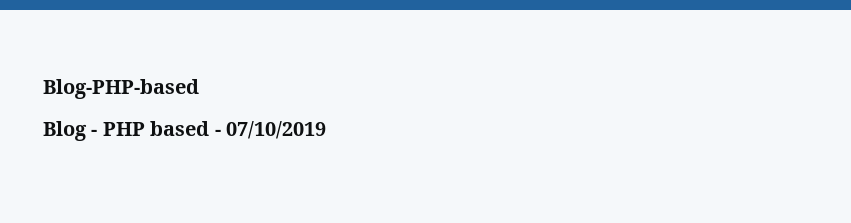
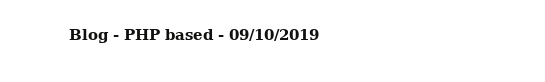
[43,79,199,99] Blog-PHP-based // -> (69, 36) none
[226,121,326,139] 07/10/2019 -> [229,29,319,41] 09/10/2019

